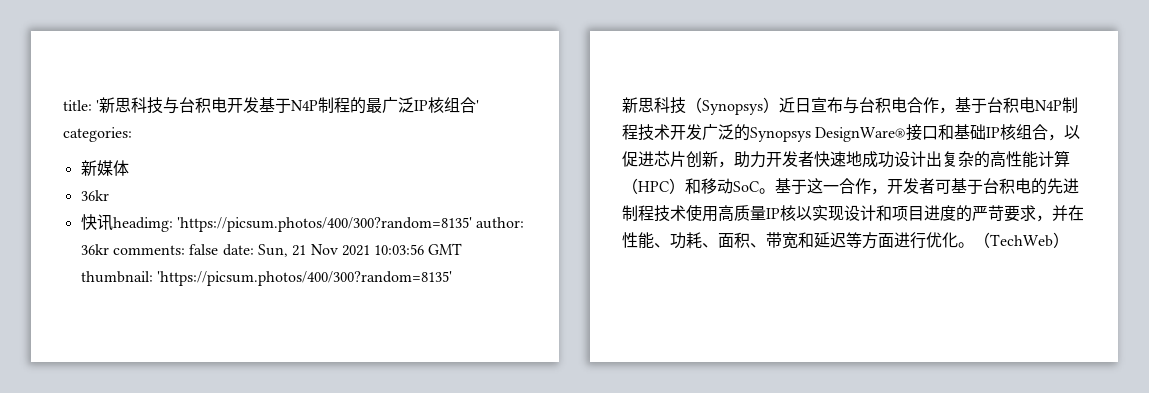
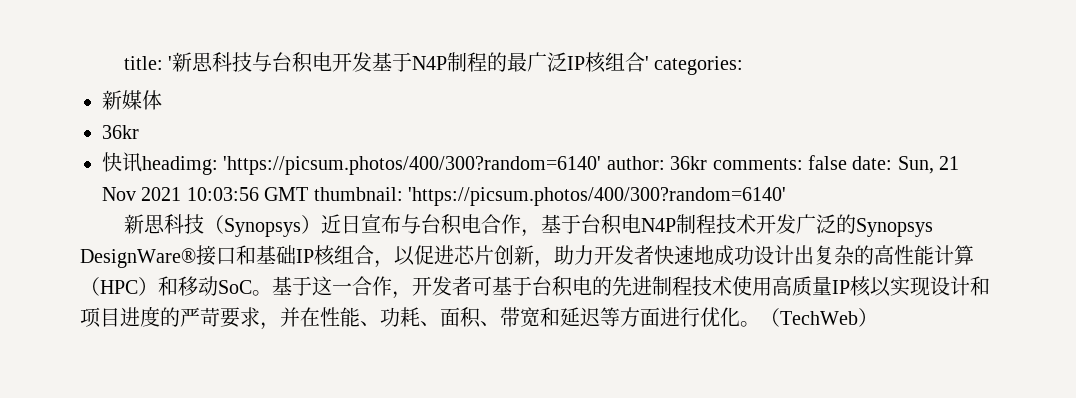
[176,217,472,232] 'https://picsum.photos/400/300?random=8135' -> [223,156,602,175] 'https://picsum.photos/400/300?random=6140'
[156,271,452,286] 'https://picsum.photos/400/300?random=8135' -> [408,187,786,206] 'https://picsum.photos/400/300?random=6140'

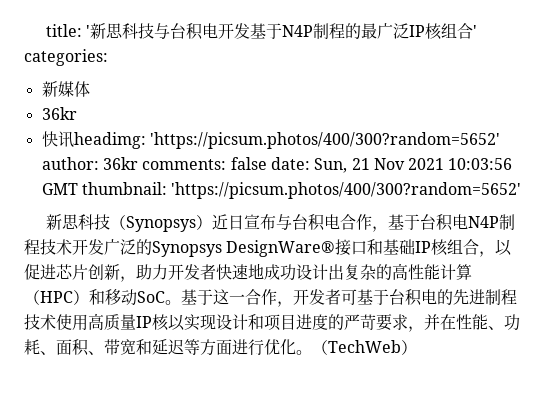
[223,156,602,175] 'https://picsum.photos/400/300?random=6140' -> [149,132,500,149] 'https://picsum.photos/400/300?random=5652'
[408,187,786,206] 'https://picsum.photos/400/300?random=6140' -> [171,182,522,199] 'https://picsum.photos/400/300?random=5652'

